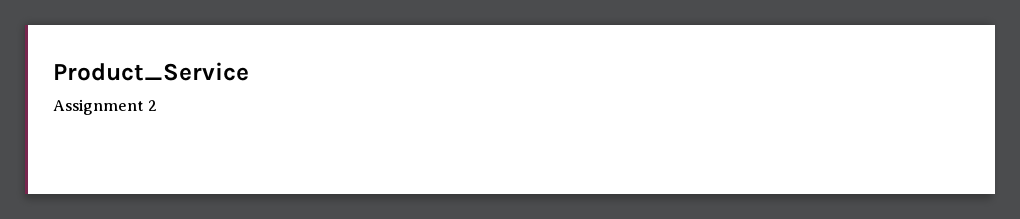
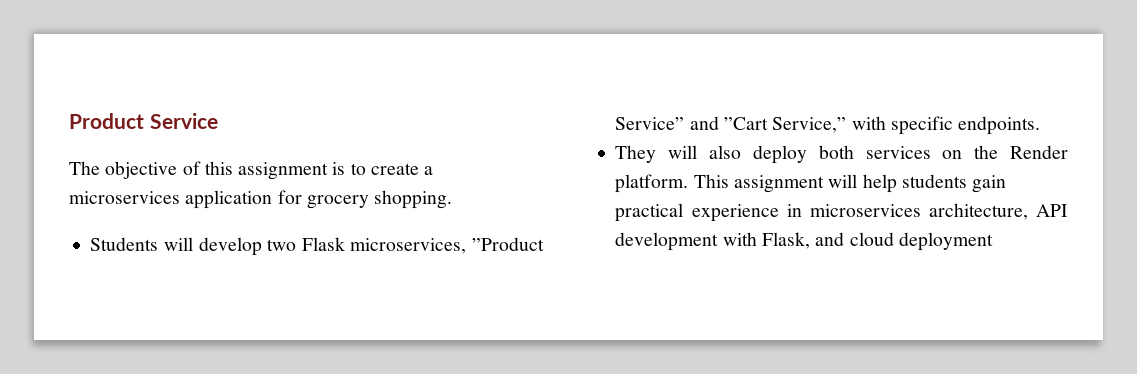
[53,62,249,81] [53,99,158,115] Product_Service // Assignment 2 -> [69,113,218,129] [69,161,434,180] [69,190,453,209] [90,237,544,256] [615,116,1041,135] [615,145,1068,164] [615,174,1007,193] [615,203,1068,222] [615,232,993,251] Product Service // The objective of this assignment is to create a microservices application for grocery shopping. // Students will develop two Flask microservices, ”Product Service” and ”Cart Service,” with specific endpoints. // They will also deploy both services on the Render platform. This assignment will help students gain practical experience in microservices architecture, API development with Flask, and cloud deployment

